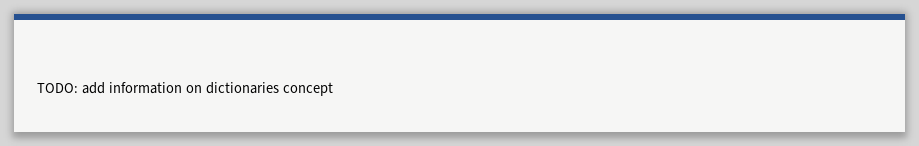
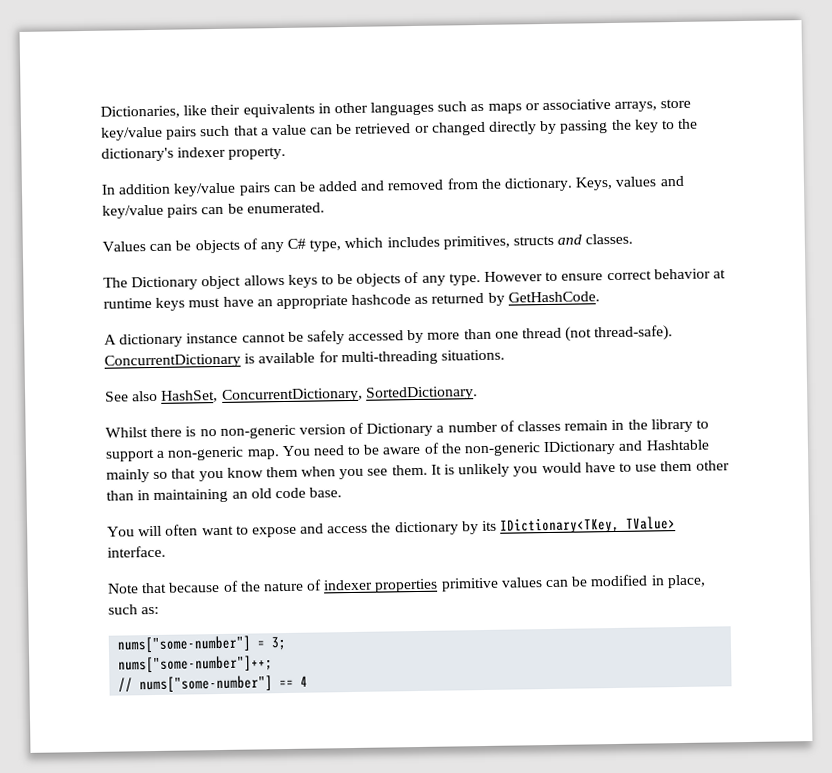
[37,82,333,96] TODO: add information on dictionaries concept -> [100,98,692,119] [101,118,699,141] [101,146,287,162] [101,175,684,197] [102,202,325,219] [102,233,634,254] [103,268,726,291] [103,291,600,311] [104,325,674,348] [104,349,505,369] [105,386,478,403] [105,418,709,439] [105,439,709,462] [106,460,730,483] [106,487,343,503] [107,516,677,538] [107,545,166,558] [107,574,706,594] [108,604,160,615] [117,635,287,653] [118,655,274,673] [118,675,309,693] Dictionaries, like their equivalents in other languages such as maps or associative arrays, store key/value pairs such that a value can be retrieved or changed directly by passing the key to the dictionary's indexer property. // In addition key/value pairs can be added and removed from the dictionary. Keys, values and key/value pairs can be enumerated. // Values can be objects of any C# type, which includes primitives, structs and classes. // The Dictionary object allows keys to be objects of any type. However to ensure correct behavior at runtime keys must have an appropriate hashcode as returned by GetHashCode. // A dictionary instance cannot be safely accessed by more than one thread (not thread-safe). ConcurrentDictionary is available for multi-threading situations. // See also HashSet, ConcurrentDictionary, SortedDictionary. // Whilst there is no non-generic version of Dictionary a number of classes remain in the library to support a non-generic map. You need to be aware of the non-generic IDictionary and Hashtable mainly so that you know them when you see them. It is unlikely you would have to use them other than in maintaining an old code base. // You will often want to expose and access the dictionary by its IDictionary<TKey, TValue> interface. // Note that because of the nature of indexer properties primitive values can be modified in place, such as: // nums["some-number"] = 3; // nums["some-number"]++; // // nums["some-number"] == 4

